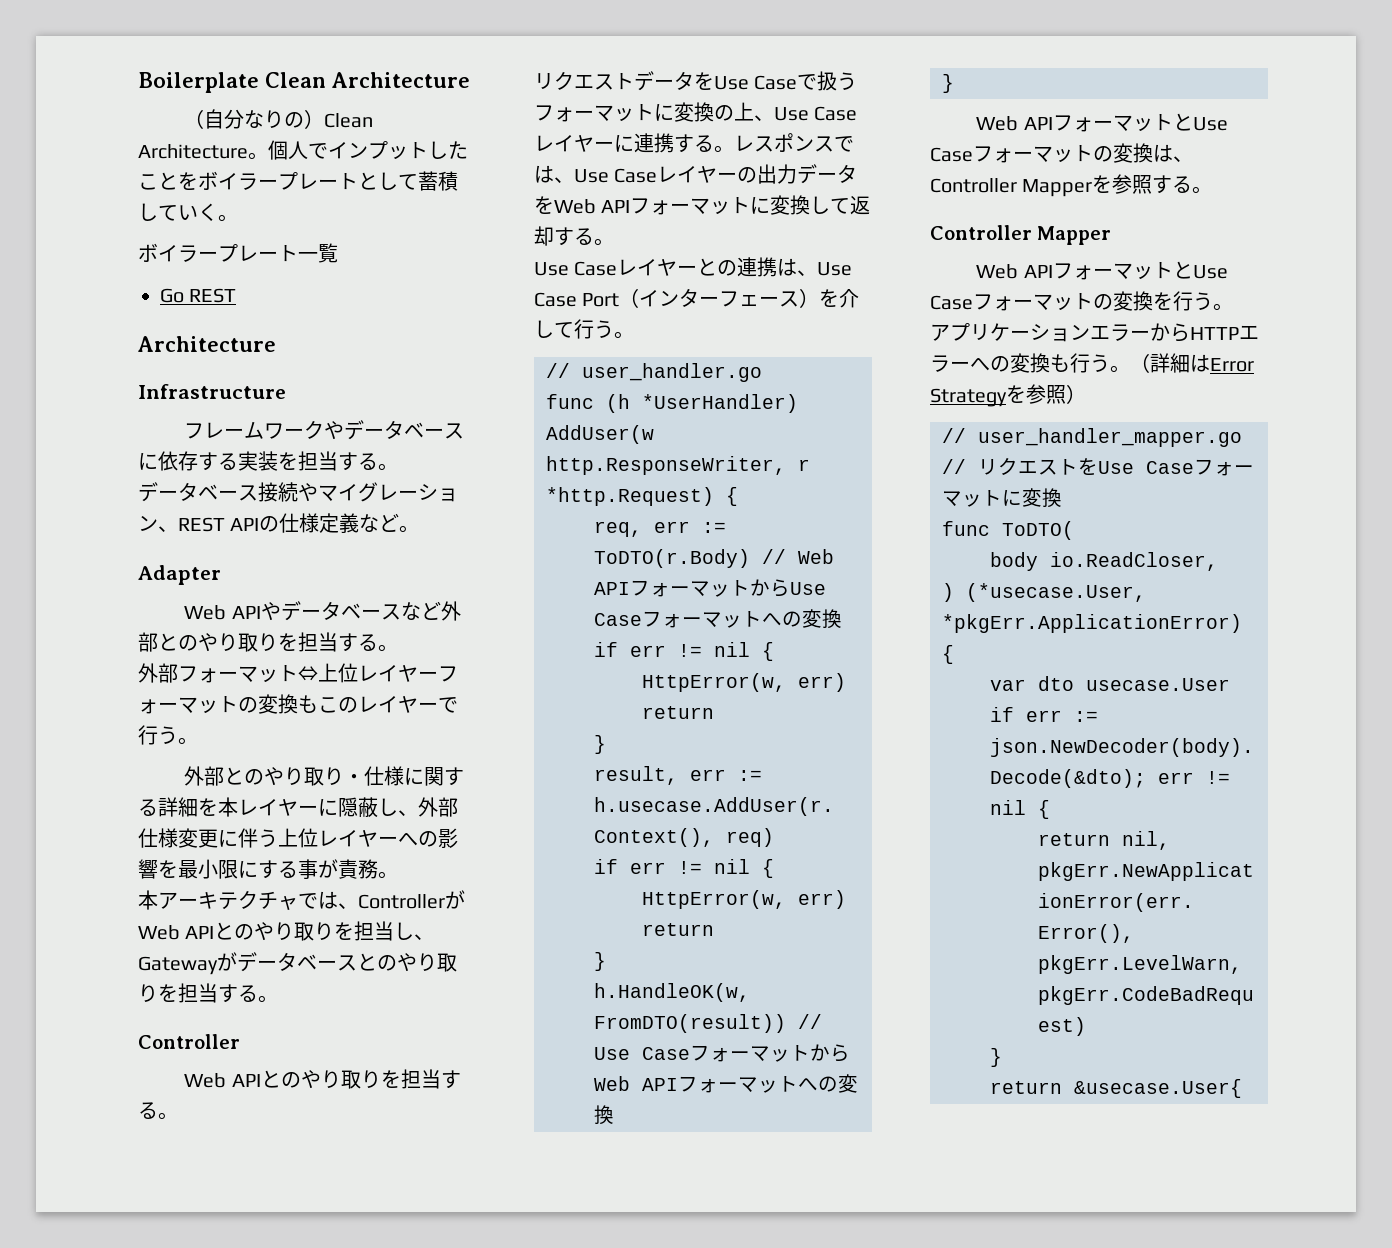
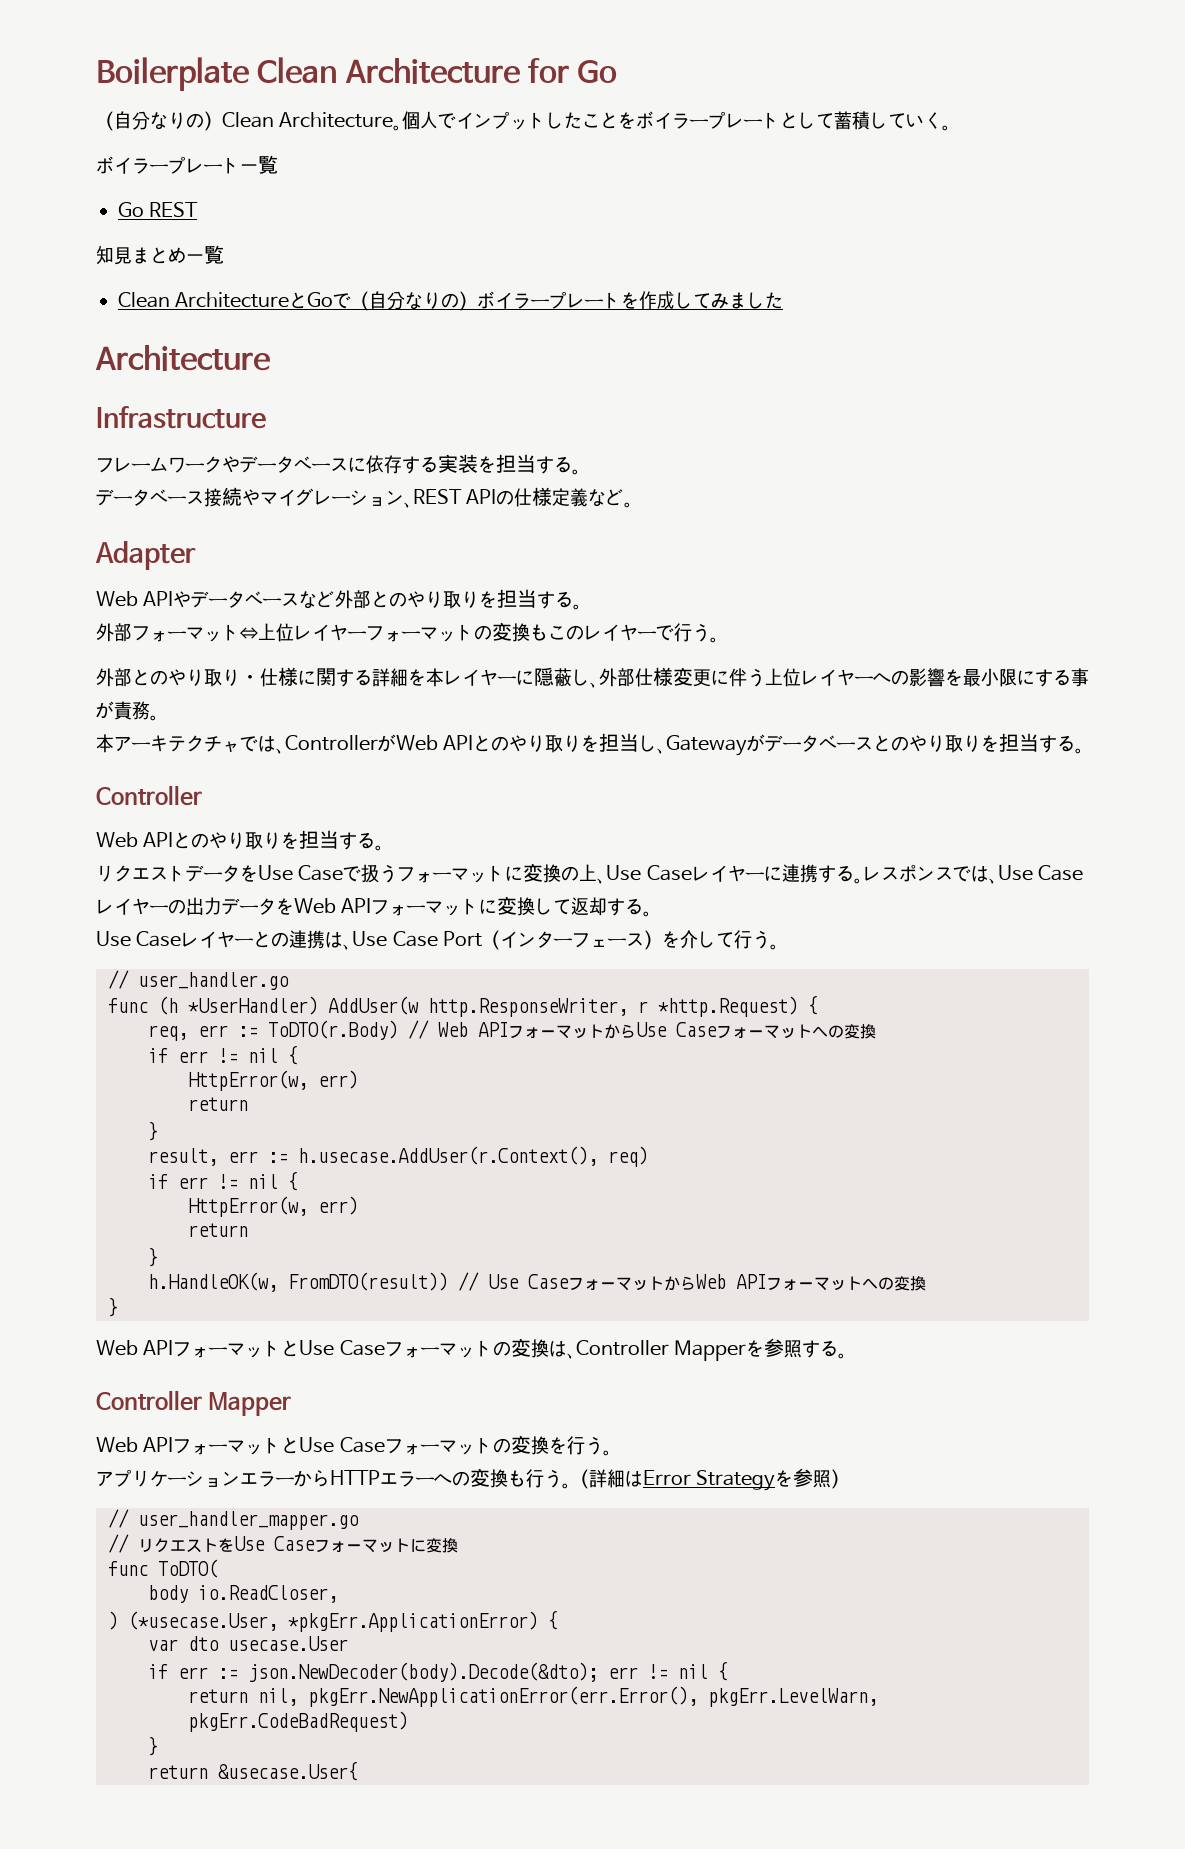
(470, 80) none -> [528,58,618,83] for Go
(237, 295) none -> [96,245,224,265] [118,291,784,311] // 知見まとめ一覧 // Clean ArchitectureとGoで（自分なりの）ボイラープレートを作成してみました

